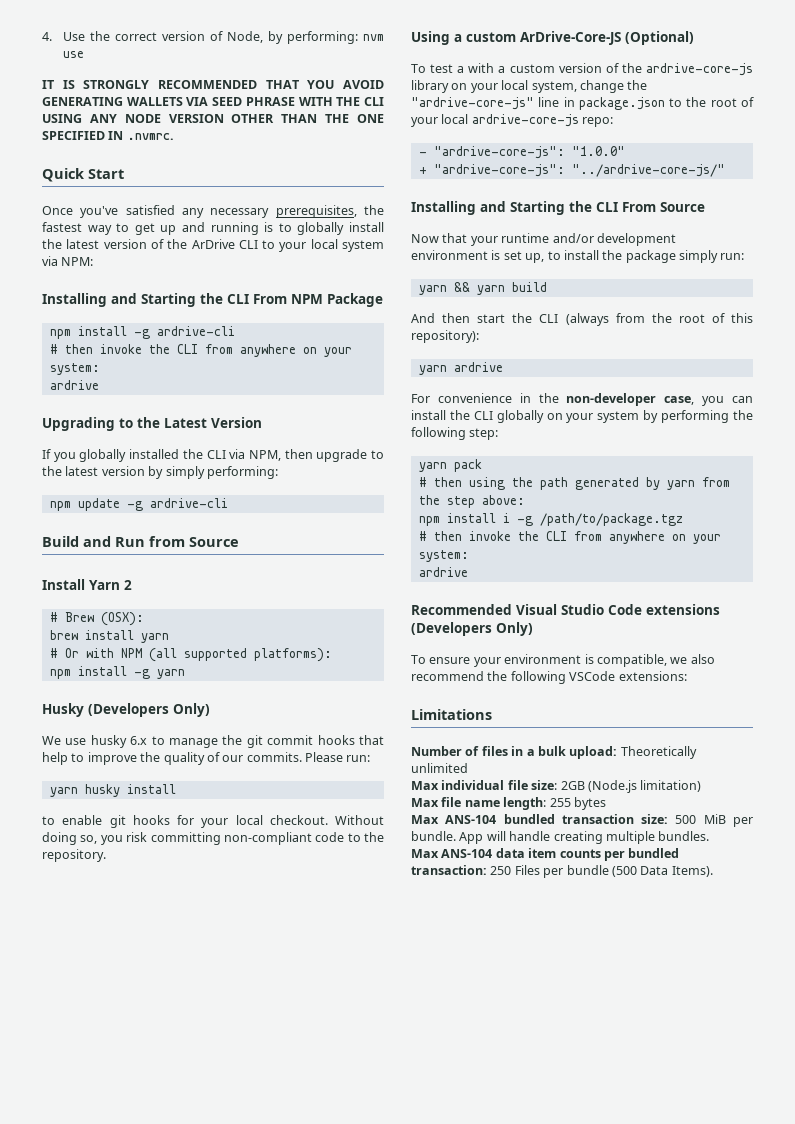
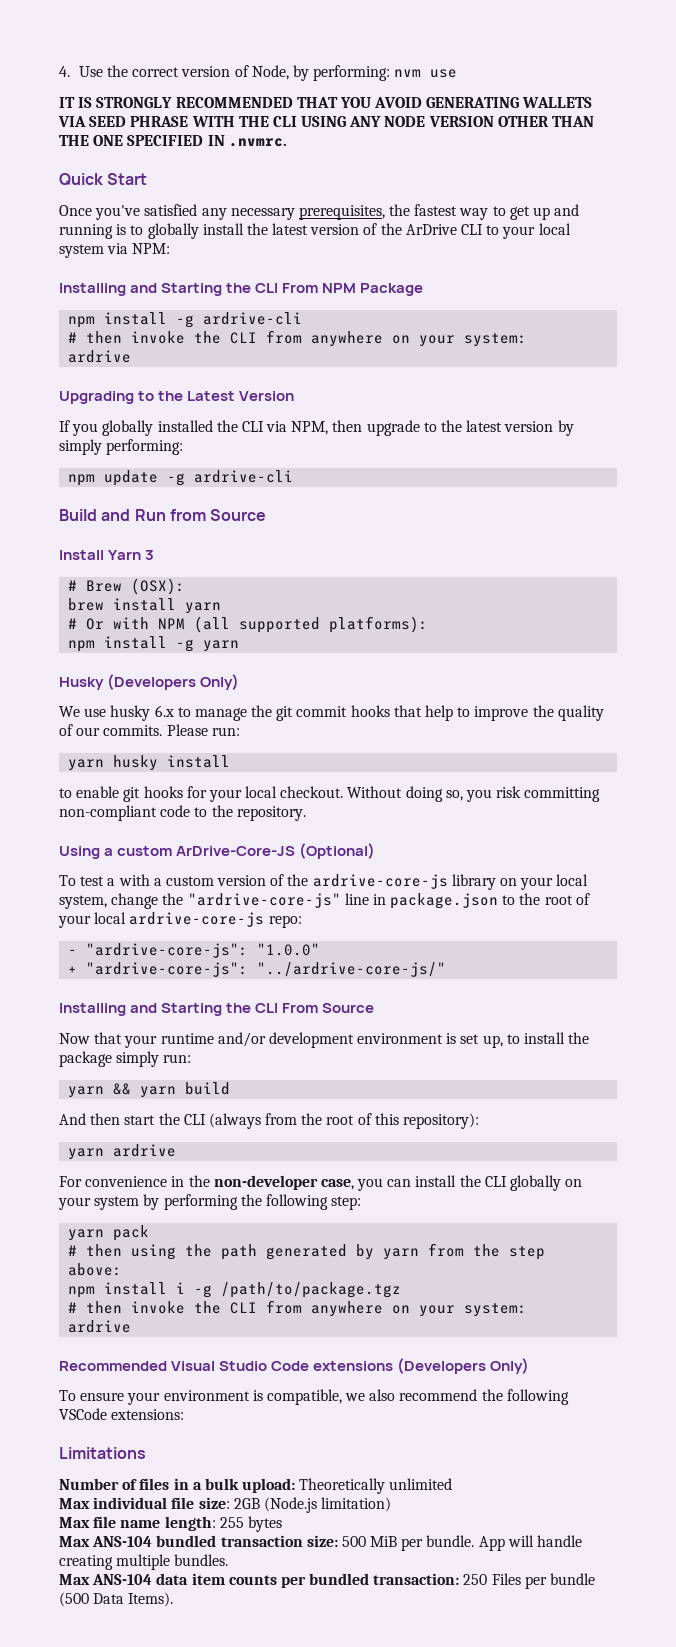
[124,580,132,590] 2 -> [145,550,155,560] 3

